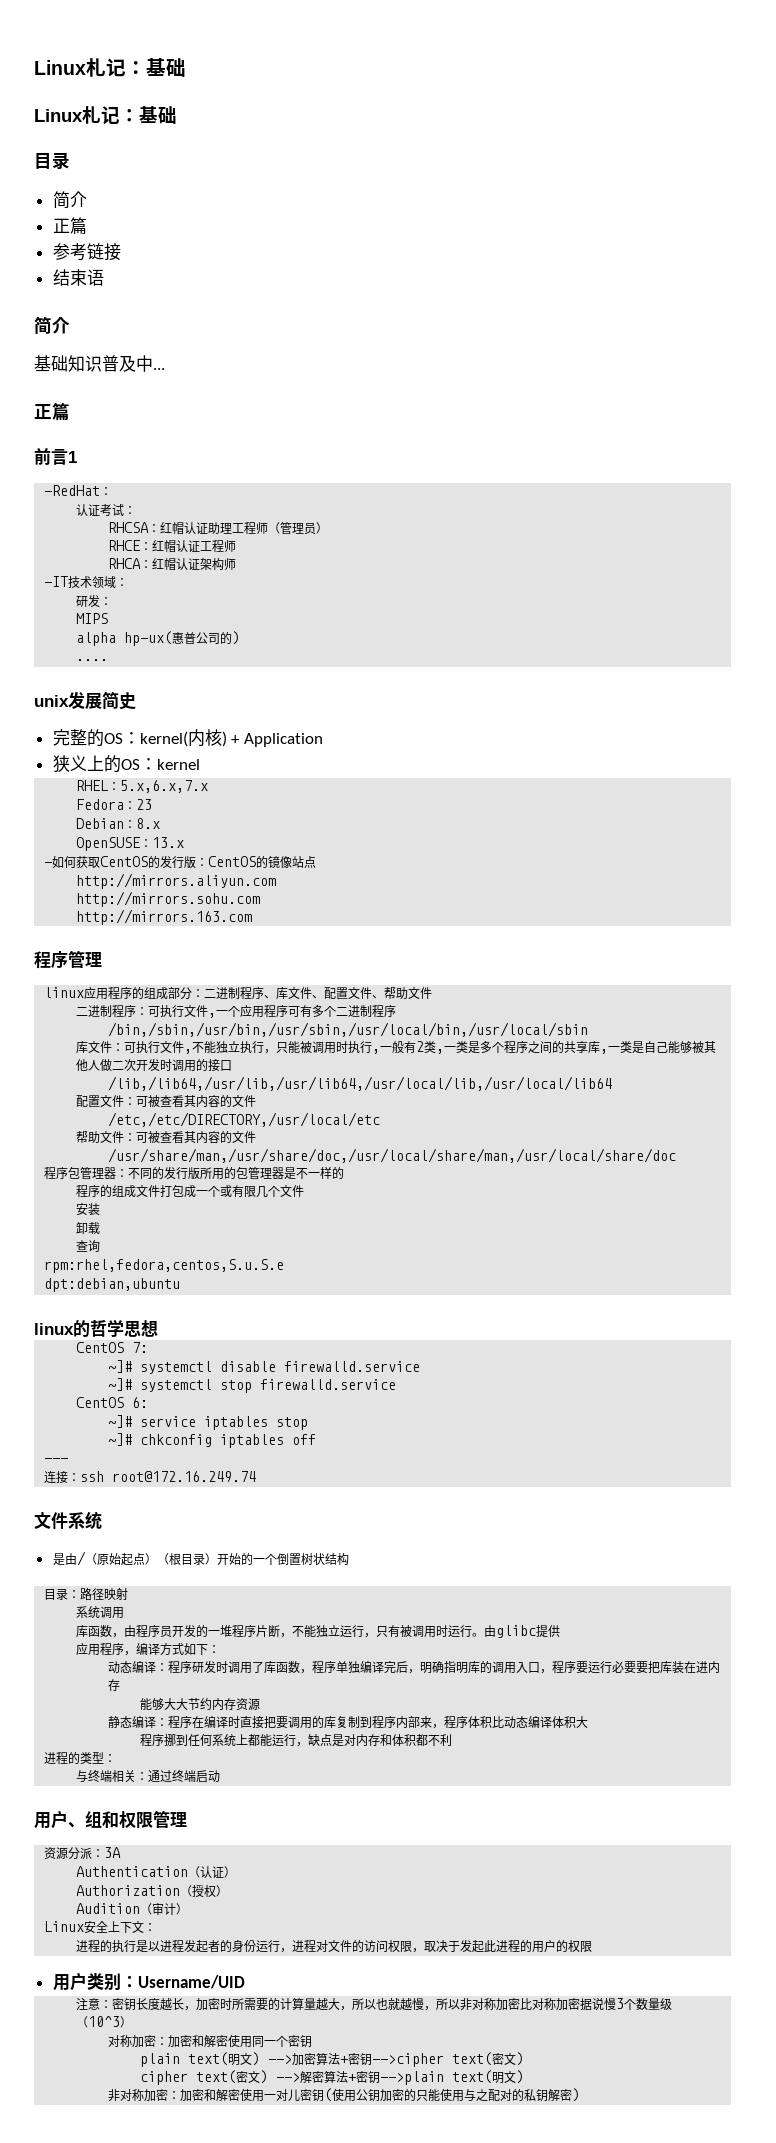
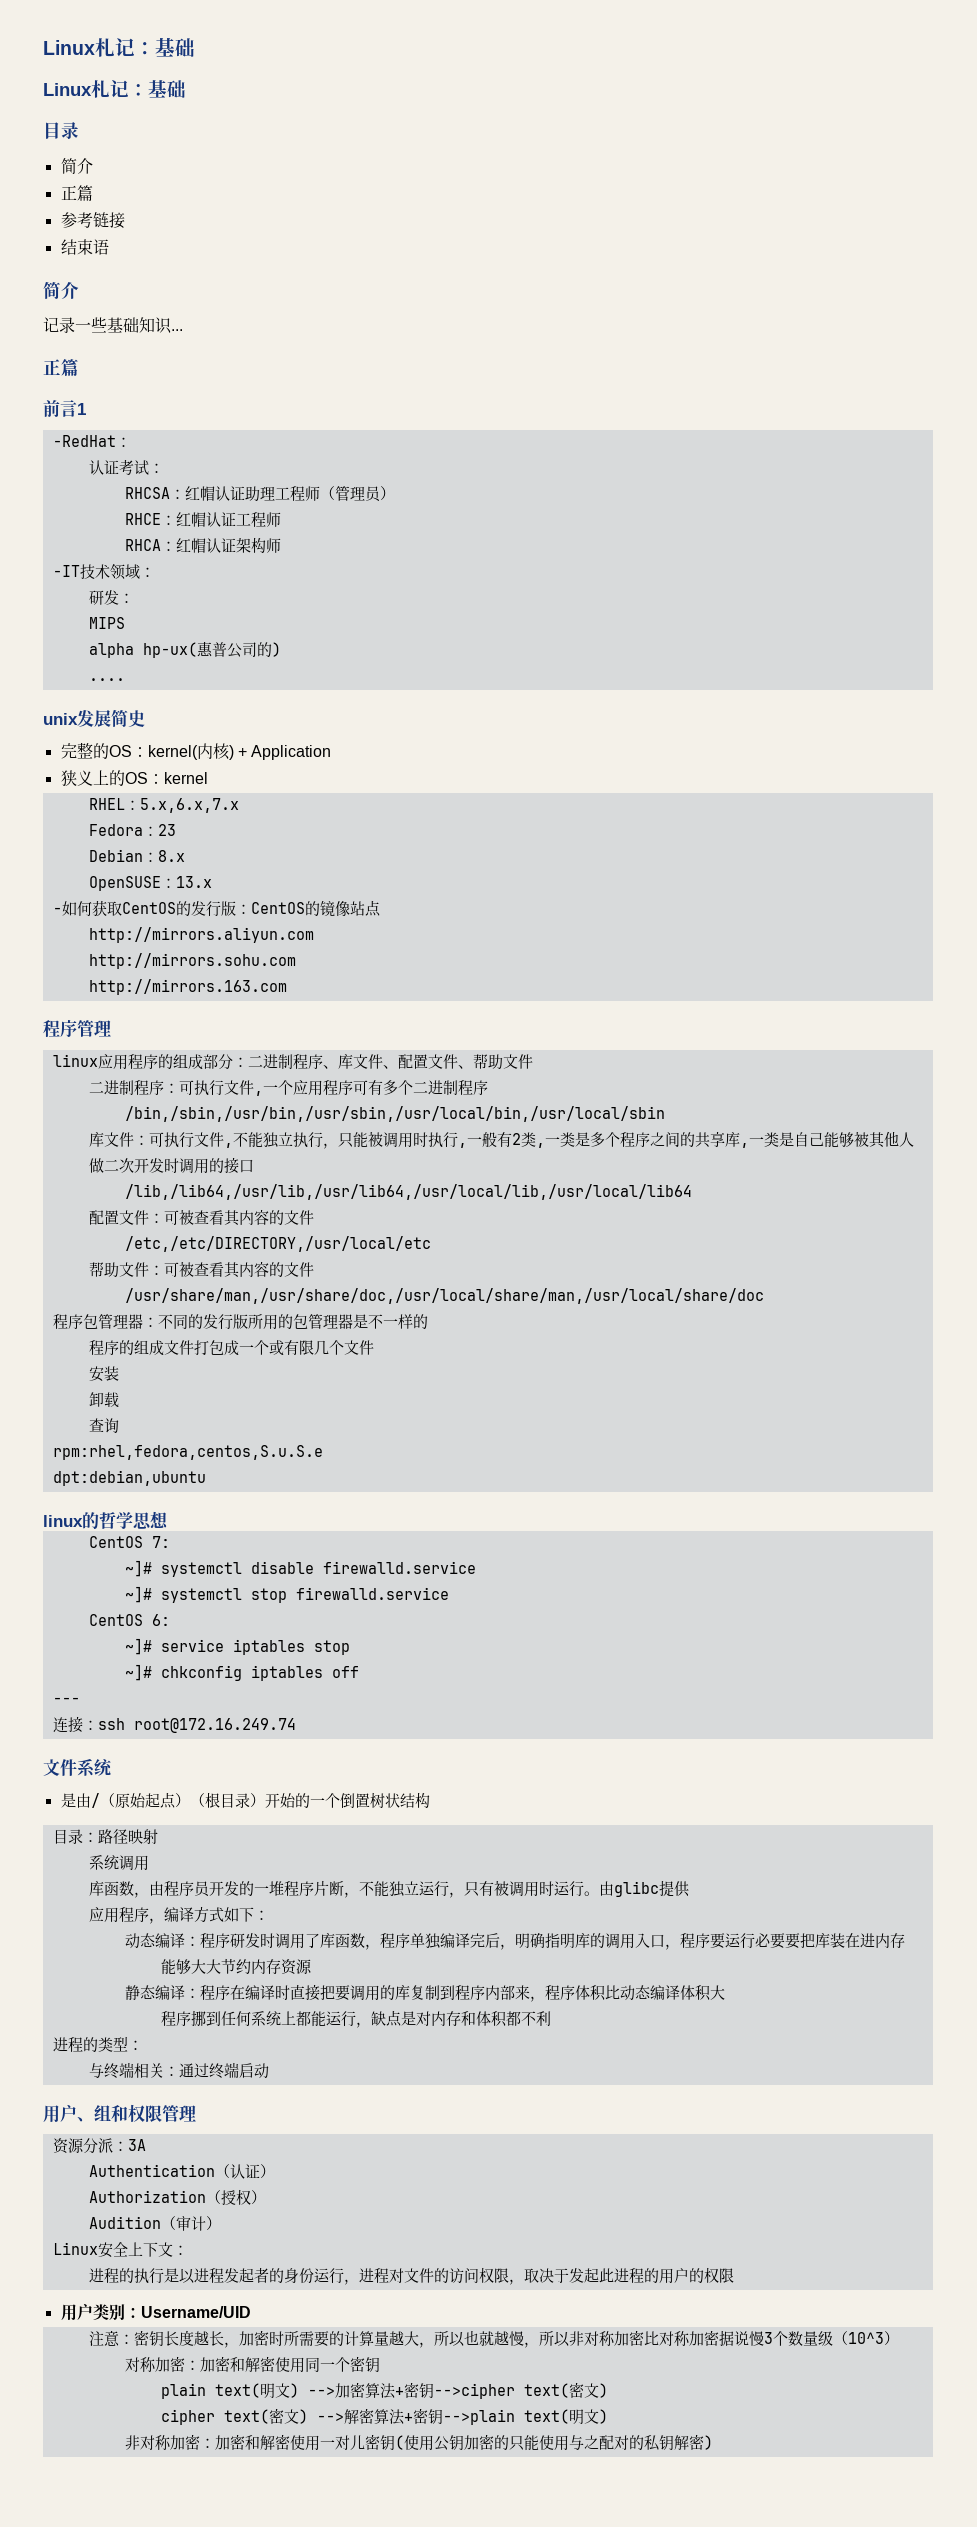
(70, 325) none -> [43,317,107,333] 记录一些
[102,355,153,372] 普及中 -> (172, 325) none

